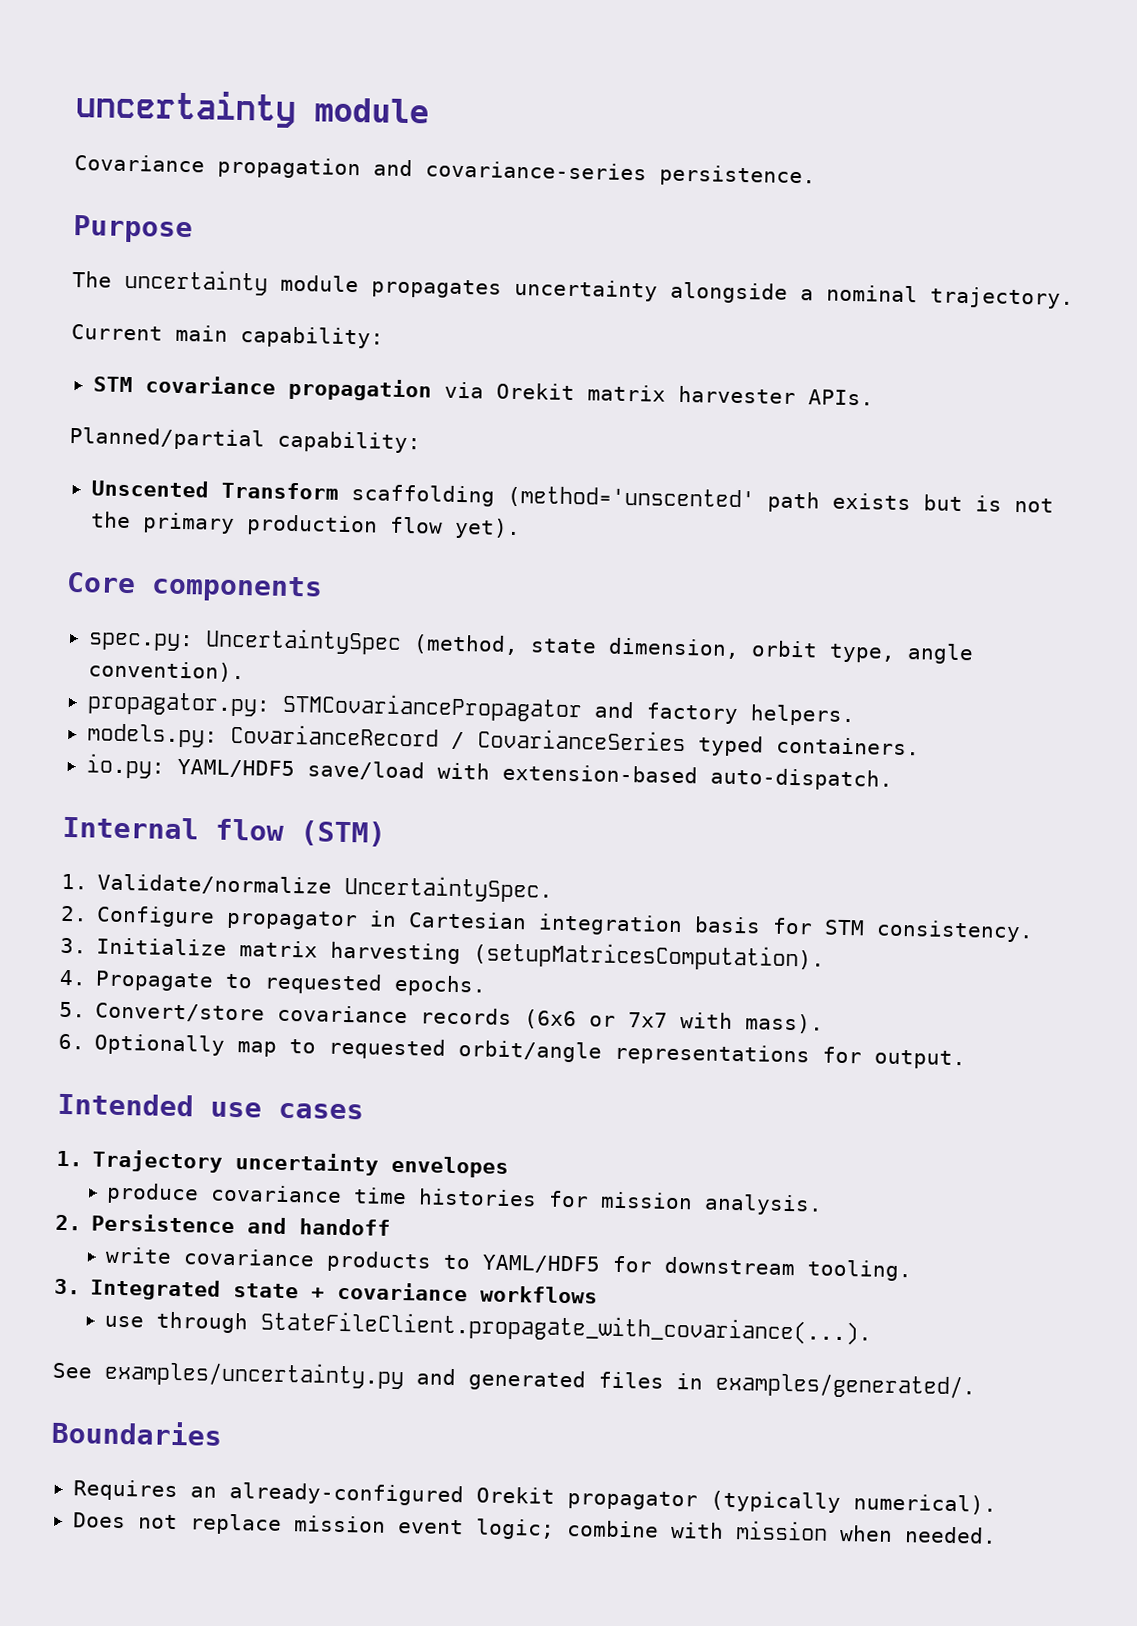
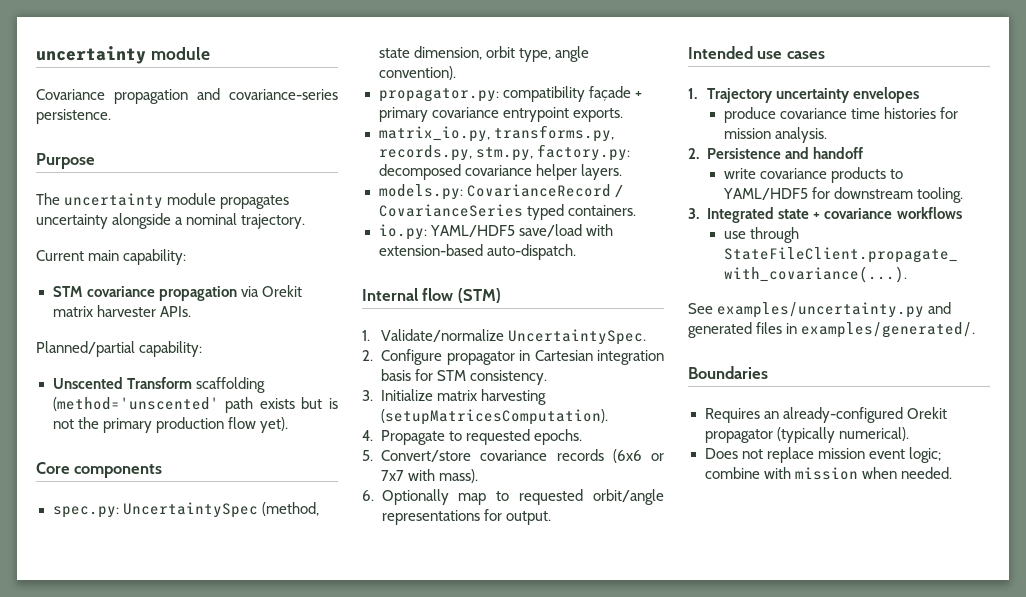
[281,692,855,727] STMCovariancePropagator and factory helpers. -> [502,86,642,102] [378,107,623,122] [378,125,614,142] [378,144,630,161] [378,164,622,180] compatibility façade + primary covariance entrypoint exports. // matrix_io.py, transforms.py, records.py, stm.py, factory.py: decomposed covariance helper layers.

